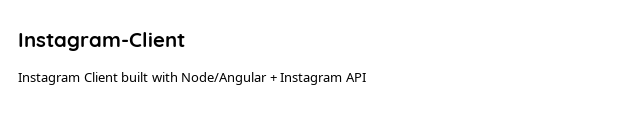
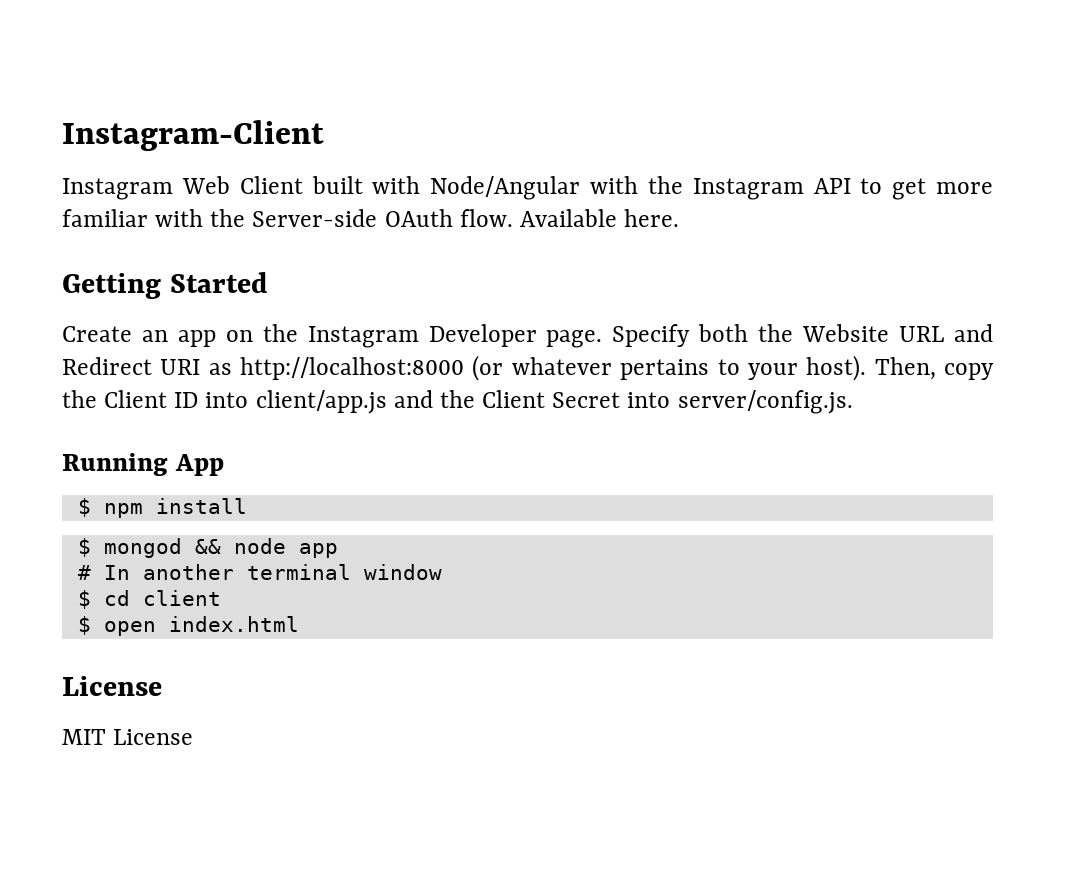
(80, 79) none -> [181,176,230,194] Web
[269,73,366,85] + Instagram API -> [590,176,994,200] [62,209,680,227] [62,272,268,299] [62,324,993,348] [62,355,995,381] [62,390,853,414] [62,453,224,476] [77,498,247,518] [77,538,338,558] [77,564,442,580] [77,590,221,609] [77,616,299,636] [62,676,162,696] [62,729,194,745] with the Instagram API to get more familiar with the Server-side OAuth flow. Available here. // Getting Started // Create an app on the Instagram Developer page. Specify both the Website URL and Redirect URI as http://localhost:8000 (or whatever pertains to your host). Then, copy the Client ID into client/app.js and the Client Secret into server/config.js. // Running App // $ npm install // $ mongod && node app // # In another terminal window // $ cd client // $ open index.html // License // MIT License

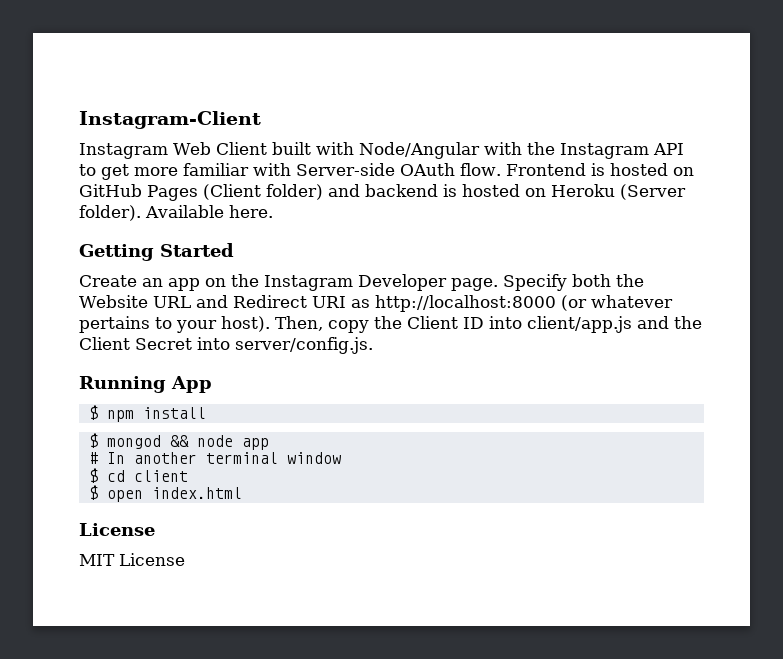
[210,209,246,227] the -> (291, 169) none
(513, 218) none -> [505,163,694,176] [79,184,686,201] [79,205,141,221] Frontend is hosted on GitHub Pages (Client folder) and backend is hosted on Heroku (Server folder).

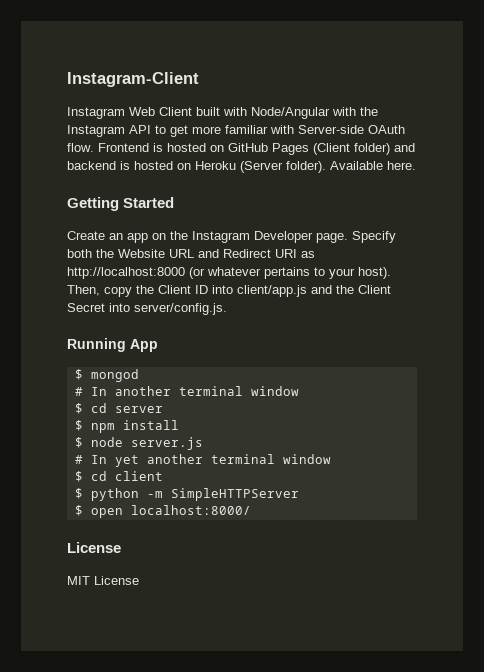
[88,405,206,422] // $ npm install -> (158, 345) none
[169,435,269,450] && node app -> (139, 375) none
(341, 458) none -> [74,403,163,414] [74,420,179,433] [74,437,203,450] [74,454,331,467] // $ cd server // $ npm install // $ node server.js // # In yet another terminal window
(188, 476) none -> [74,488,299,501] // $ python -m SimpleHTTPServer
[151,487,242,499] index.html -> [130,505,251,515] localhost:8000/

